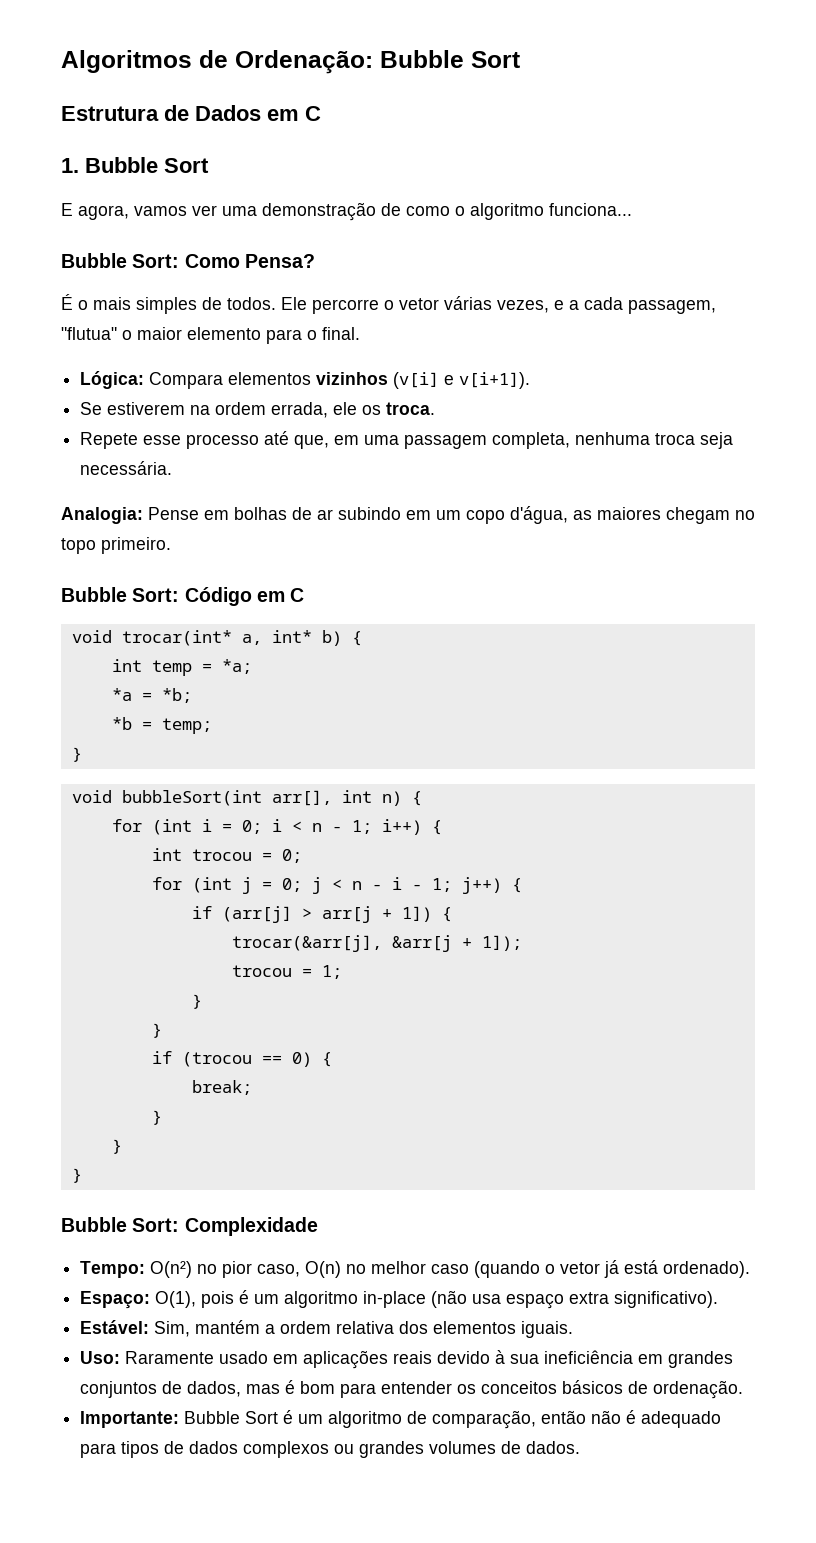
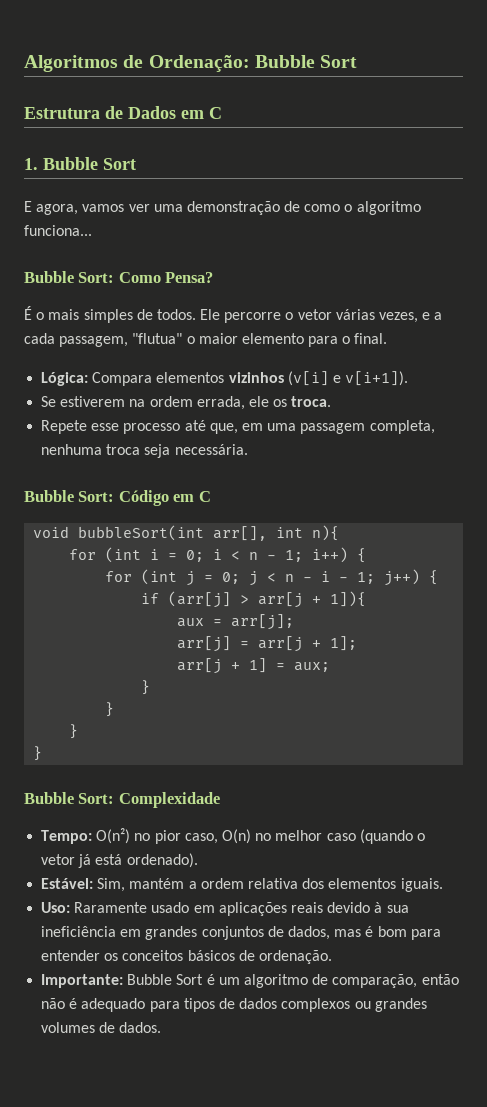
[61,506,755,524] [61,537,171,554] // Analogia: Pense em bolhas de ar subindo em um copo d'água, as maiores chegam no topo primeiro. -> (248, 449) none
[71,630,362,646] [111,659,252,676] [111,688,192,703] [111,717,212,734] [71,747,82,762] // void trocar(int* a, int* b) { // int temp = *a; // *a = *b; // *b = temp; // } -> (211, 496) none
[381,791,422,806] n) { -> [312,525,340,541] n){
[151,848,302,863] // int trocou = 0; -> (367, 555) none
[401,906,452,922] [231,935,522,952] [231,965,342,979] [191,994,202,1009] [151,1023,162,1038] [151,1051,332,1067] [191,1080,252,1095] 1]) { // trocar(&arr[j], &arr[j + 1]); // trocou = 1; // } // } // if (trocou == 0) { // break; -> [330,591,367,607] [177,614,295,630] [177,636,358,652] [177,658,331,674] [141,680,151,695] 1]){ // aux = arr[j]; // arr[j] = arr[j + 1]; // arr[j + 1] = aux; // }
[80,1290,719,1309] // Espaço: O(1), pois é um algoritmo in-place (não usa espaço extra significativo). -> (198, 860) none

